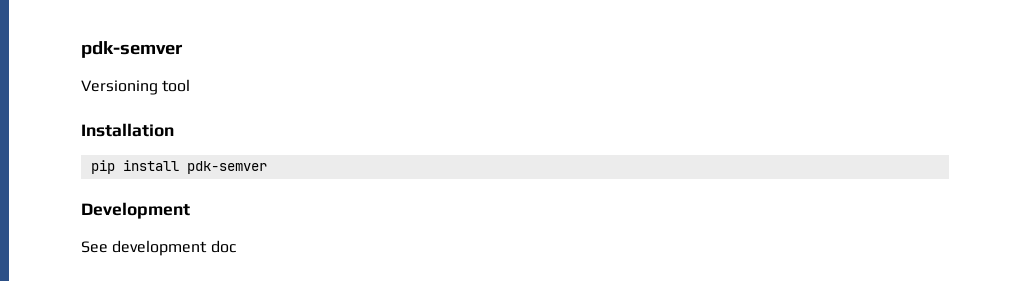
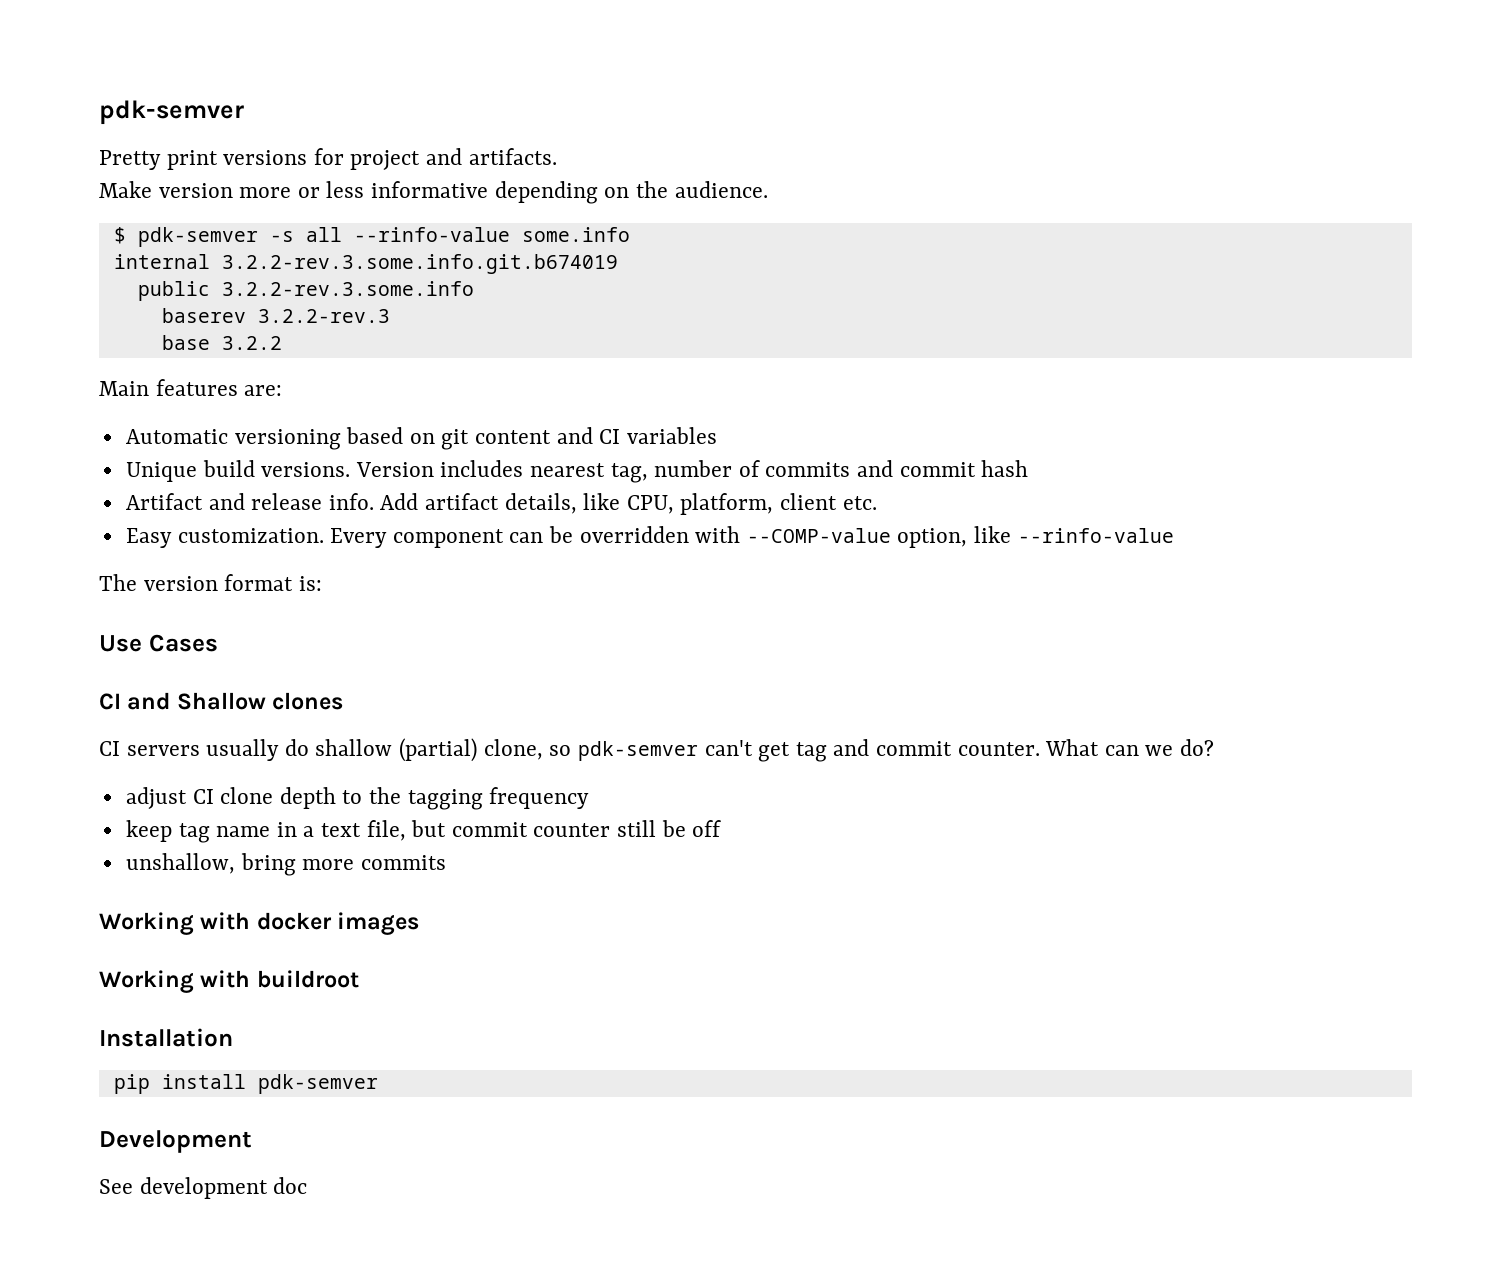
[81,41,183,58] [81,79,191,95] pdk-semver // Versioning tool -> [99,100,244,125] [99,148,557,170] [99,181,768,204] [113,227,630,247] [113,254,618,274] [137,281,474,301] [161,308,390,323] [161,335,282,350] [99,379,283,396] [125,427,717,450] [125,460,1029,483] [125,493,877,515] [125,526,1174,548] [99,574,322,591] [99,634,218,652] [99,692,344,710] [99,738,1215,762] [125,787,590,810] [125,820,722,843] [125,853,446,876] [99,912,420,935] [99,970,359,993] pdk-semver // Pretty print versions for project and artifacts. // Make version more or less informative depending on the audience. // $ pdk-semver -s all --rinfo-value some.info // internal 3.2.2-rev.3.some.info.git.b674019 // public 3.2.2-rev.3.some.info // baserev 3.2.2-rev.3 // base 3.2.2 // Main features are: // Automatic versioning based on git content and CI variables // Unique build versions. Version includes nearest tag, number of commits and commit hash // Artifact and release info. Add artifact details, like CPU, platform, client etc. // Easy customization. Every component can be overridden with --COMP-value option, like --rinfo-value // The version format is: // Use Cases // CI and Shallow clones // CI servers usually do shallow (partial) clone, so pdk-semver can't get tag and commit counter. What can we do? // adjust CI clone depth to the tagging frequency // keep tag name in a text file, but commit counter still be off // unshallow, bring more commits // Working with docker images // Working with buildroot

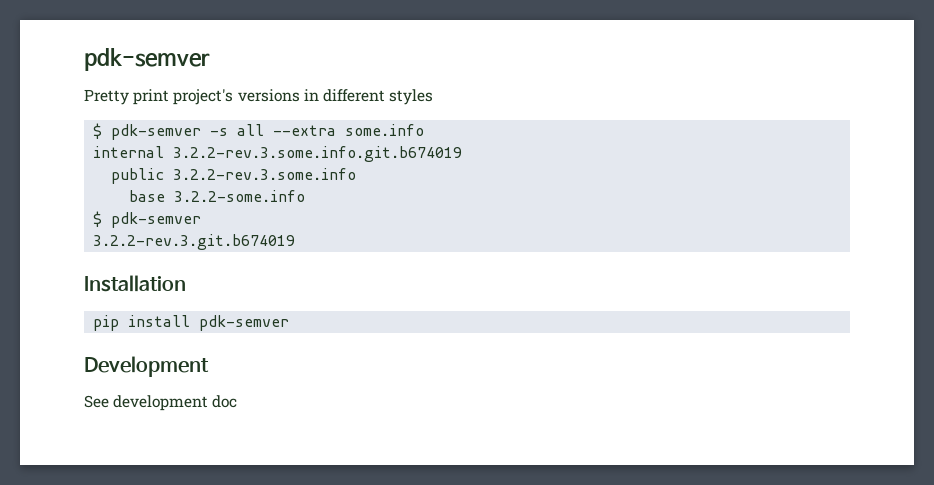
[223,148,557,170] [99,181,768,204] versions for project and artifacts. // Make version more or less informative depending on the audience. -> [173,89,434,105] project's versions in different styles
[353,227,510,242] --rinfo-value -> [273,125,337,136] --extra
[161,308,390,323] [161,335,282,350] [99,379,283,396] [125,427,717,450] [125,460,1029,483] [125,493,877,515] [125,526,1174,548] [99,574,322,591] [99,634,218,652] [99,692,344,710] [99,738,1215,762] [125,787,590,810] [125,820,722,843] [125,853,446,876] [99,912,420,935] [99,970,359,993] baserev 3.2.2-rev.3 // base 3.2.2 // Main features are: // Automatic versioning based on git content and CI variables // Unique build versions. Version includes nearest tag, number of commits and commit hash // Artifact and release info. Add artifact details, like CPU, platform, client etc. // Easy customization. Every component can be overridden with --COMP-value option, like --rinfo-value // The version format is: // Use Cases // CI and Shallow clones // CI servers usually do shallow (partial) clone, so pdk-semver can't get tag and commit counter. What can we do? // adjust CI clone depth to the tagging frequency // keep tag name in a text file, but commit counter still be off // unshallow, bring more commits // Working with docker images // Working with buildroot -> [129,190,306,202] [93,211,202,228] [93,234,296,250] base 3.2.2-some.info // $ pdk-semver // 3.2.2-rev.3.git.b674019

